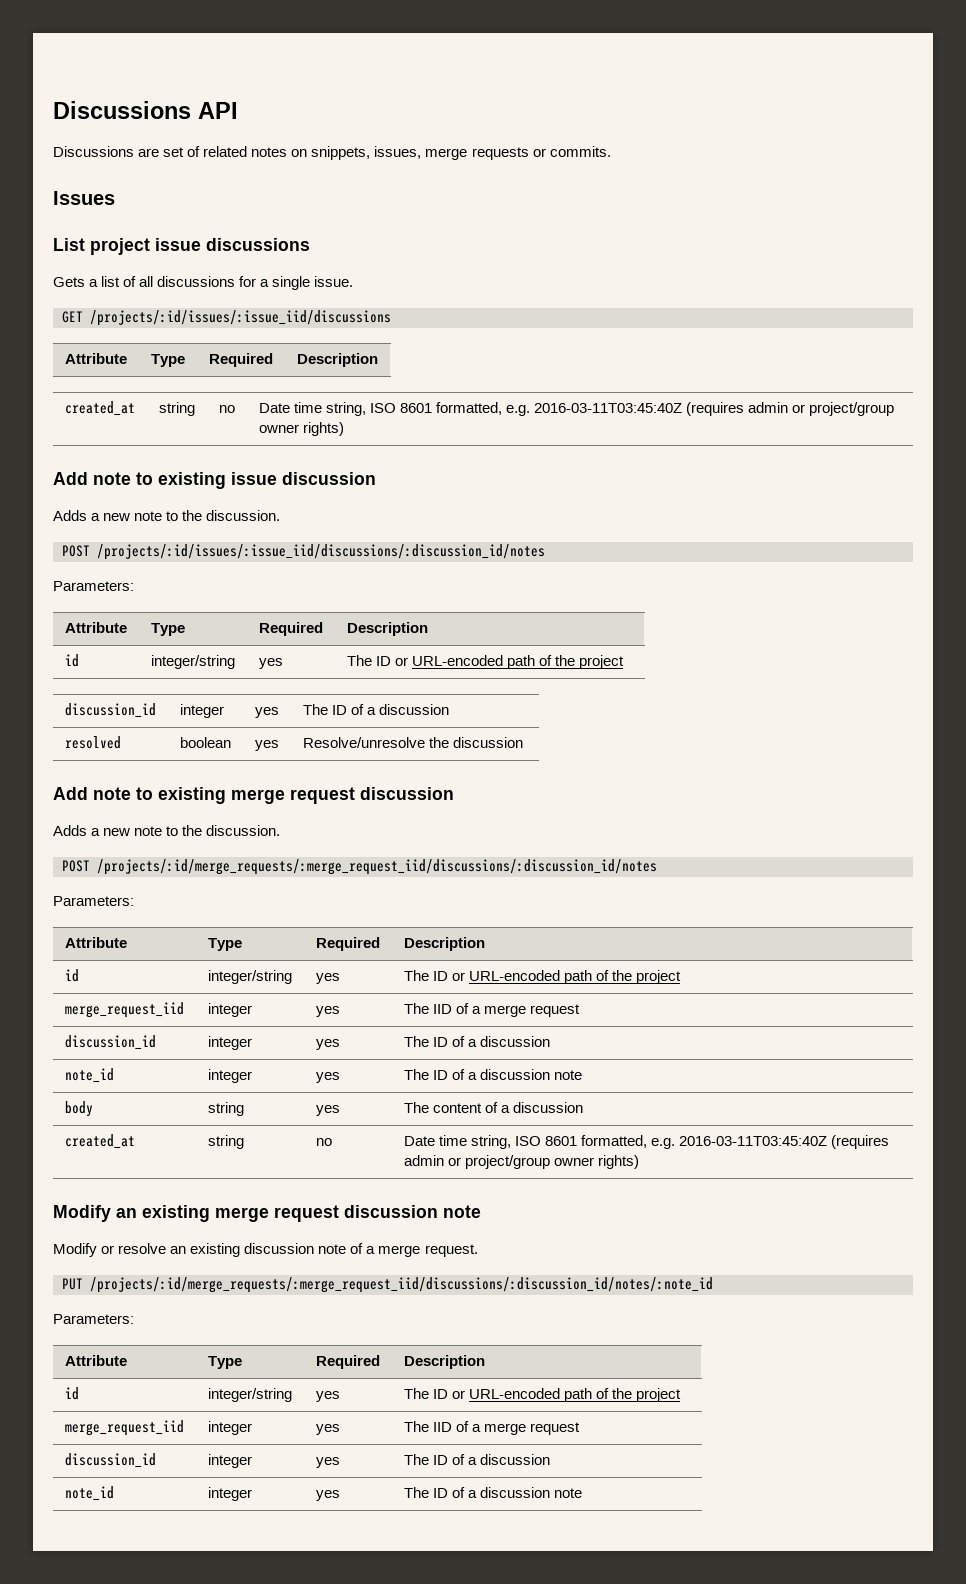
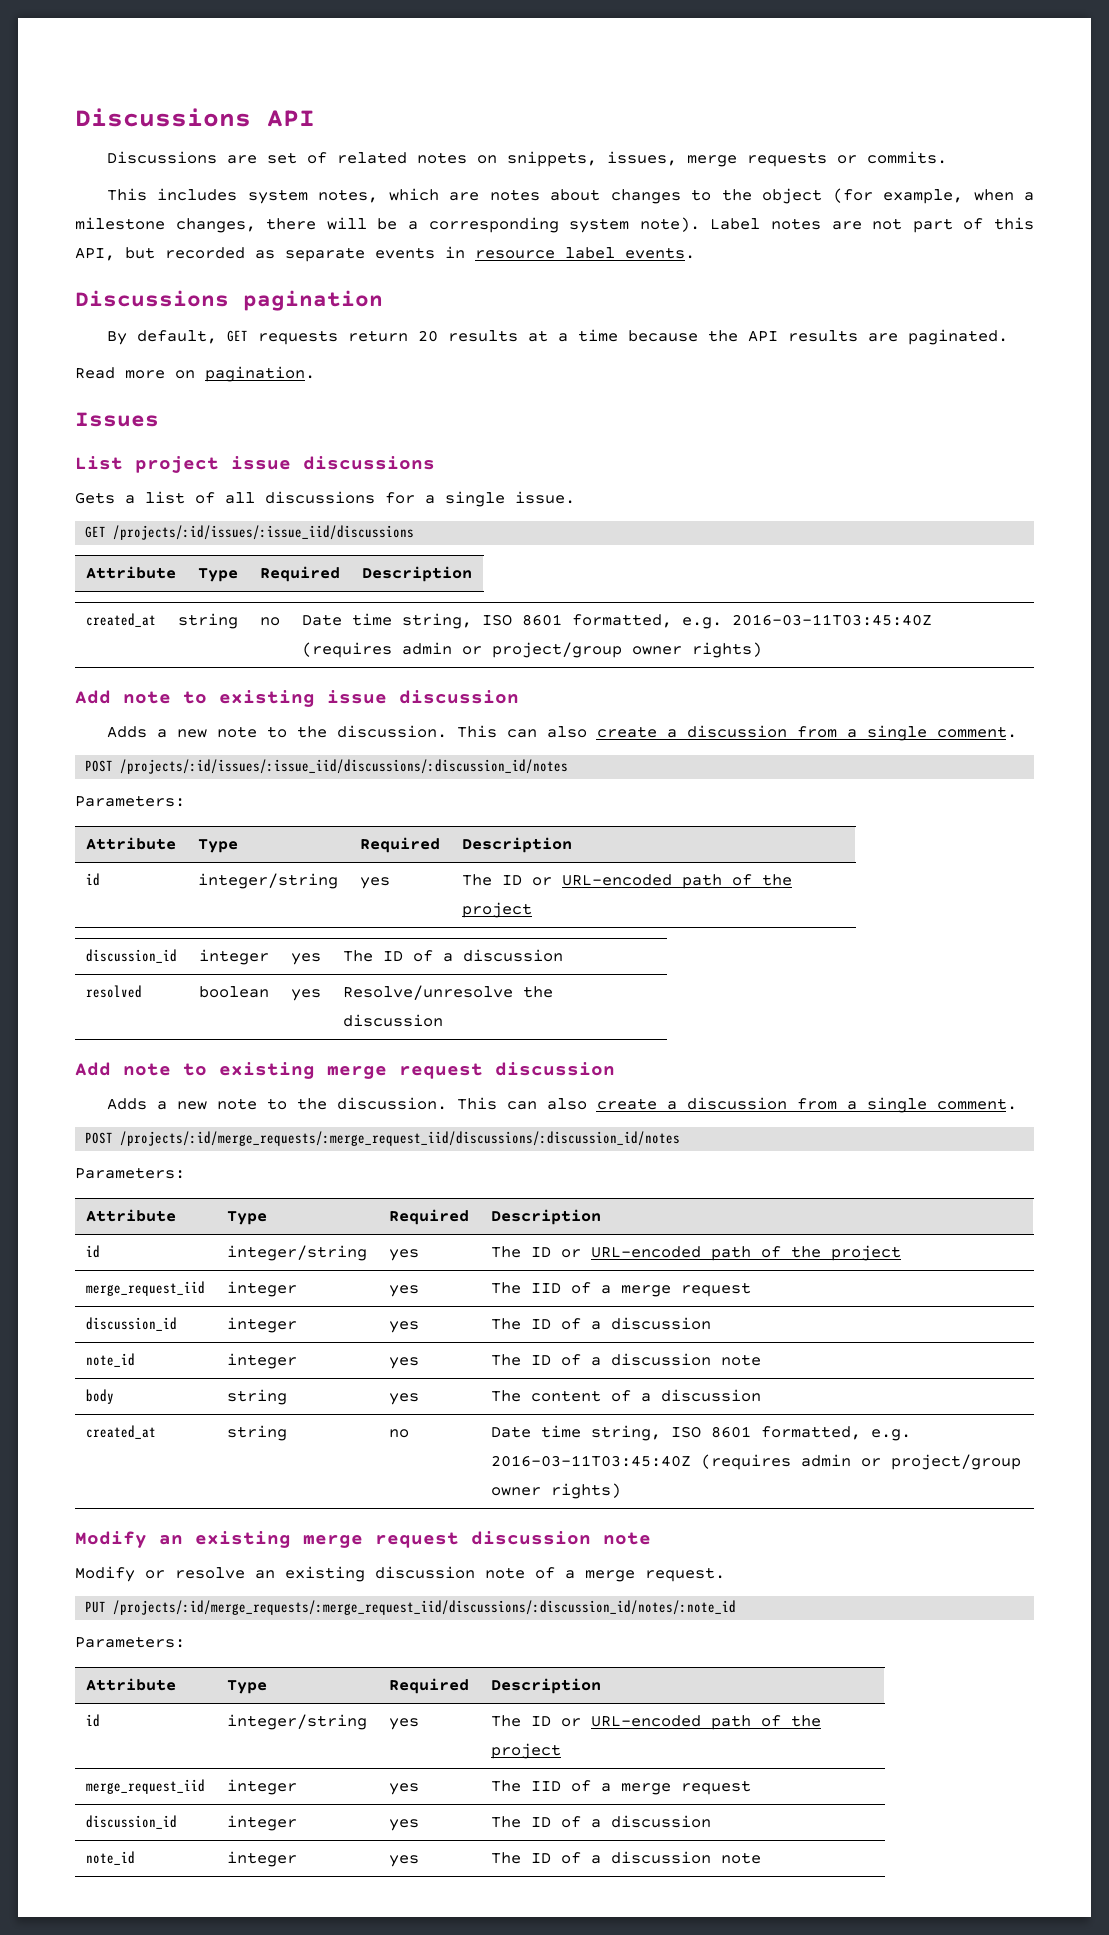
(611, 151) none -> [106,188,1034,204] [75,217,1035,233] [75,246,695,262] [75,290,383,311] [106,329,1008,345] [75,366,315,382] // This includes system notes, which are notes about changes to the object (for example, when a milestone changes, there will be a corresponding system note). Label notes are not part of this API, but recorded as separate events in resource label events. // Discussions pagination // By default, GET requests return 20 results at a time because the API results are paginated. // Read more on pagination.
(281, 515) none -> [456,725,1017,741] This can also create a discussion from a single comment.
(281, 830) none -> [456,1097,1017,1113] This can also create a discussion from a single comment.

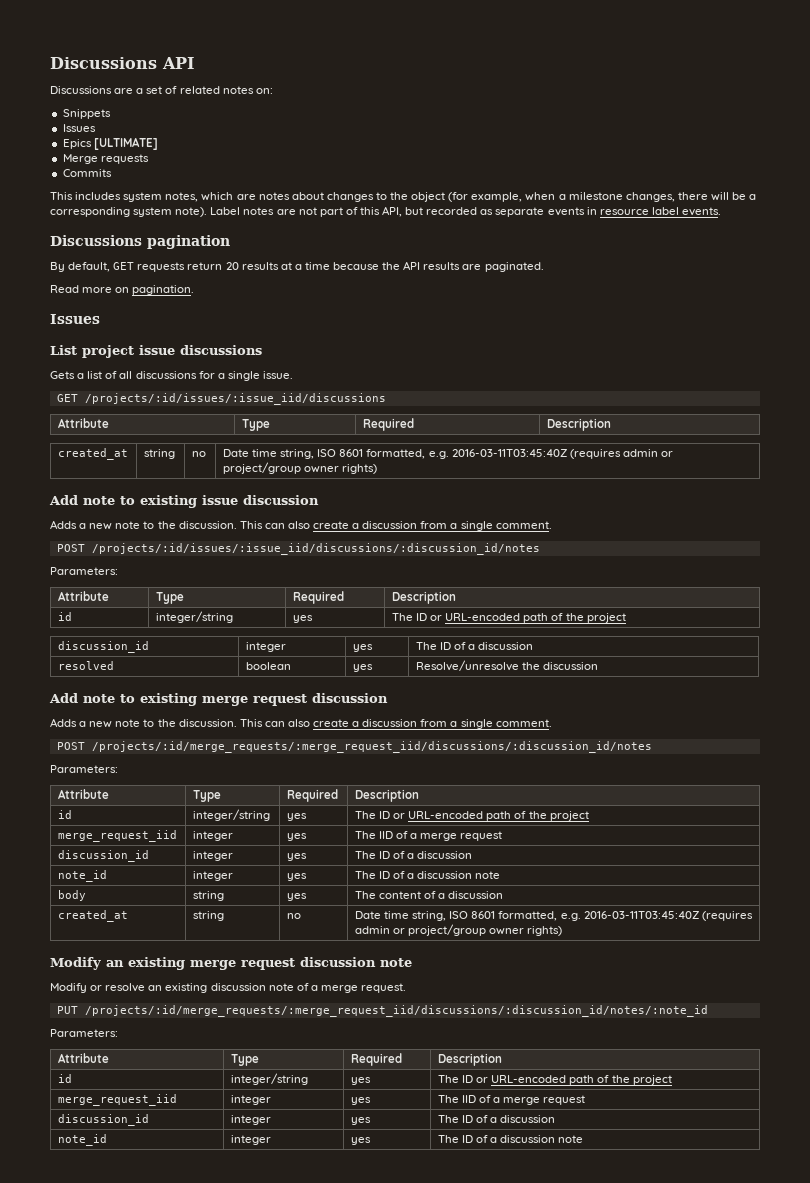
(257, 159) none -> [136,88,144,94] a
[476,151,947,167] on snippets, issues, merge requests or commits. -> [255,88,273,94] [62,109,111,119] [62,124,96,132] [62,137,158,150] [62,154,149,164] [62,169,112,177] on: // Snippets // Issues // Epics [ULTIMATE] // Merge requests // Commits

